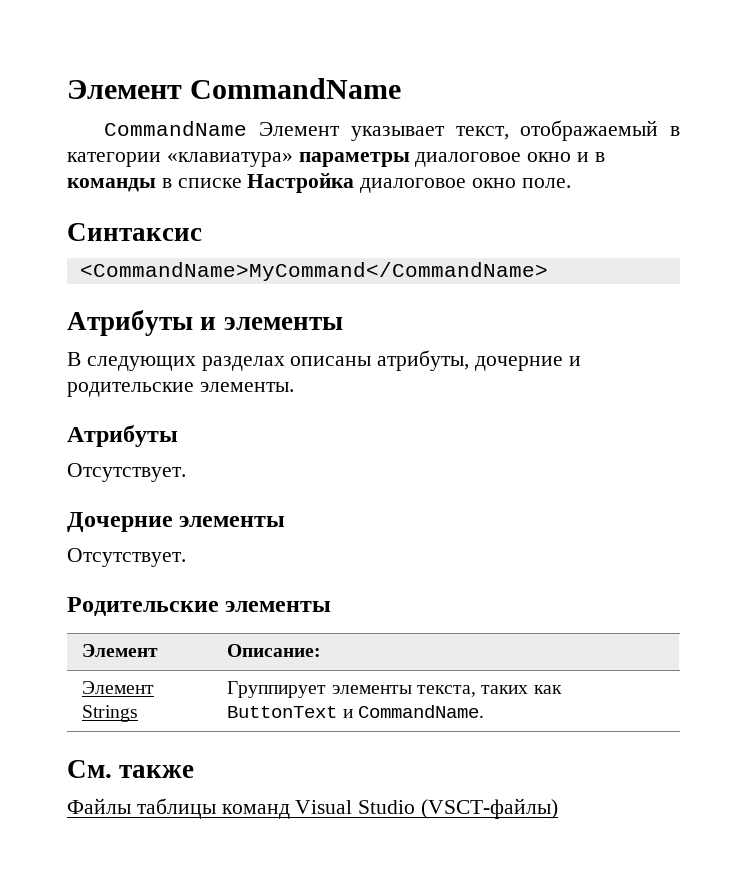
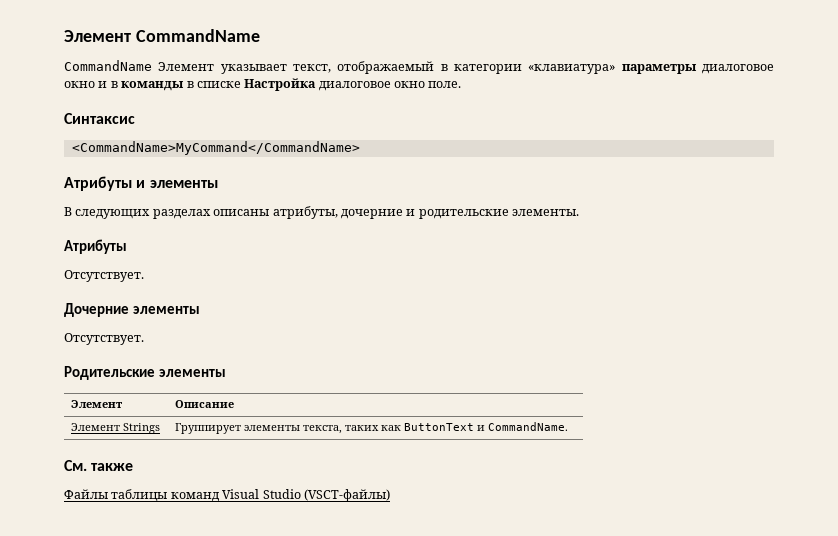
[227,644,322,657] Описание: -> [174,400,234,408] Описание

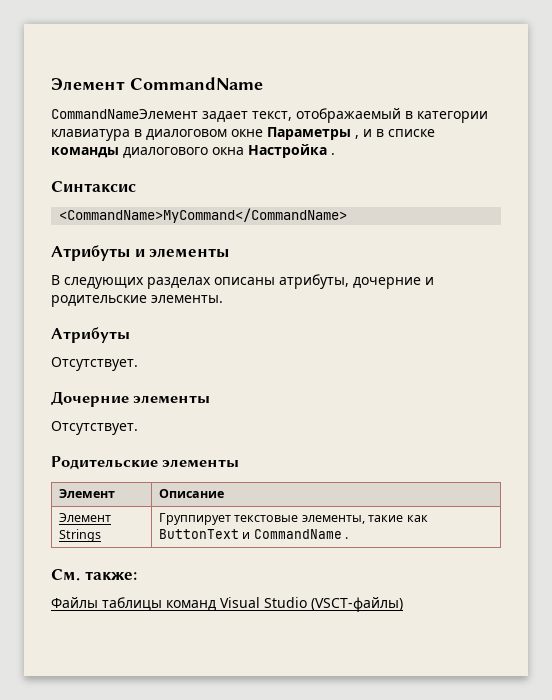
[64,60,287,74] CommandName Элемент указывает -> [51,109,248,122] CommandNameЭлемент задает
[528,64,774,74] [64,78,462,91] «клавиатура» параметры диалоговое окно и в команды в списке Настройка диалоговое окно поле. -> [51,127,435,141] [51,144,335,158] клавиатура в диалоговом окне Параметры , и в списке команды диалогового окна Настройка .
[243,425,379,434] элементы текста, таких -> [234,515,404,524] текстовые элементы, такие
[487,422,568,431] CommandName. -> [253,529,349,539] CommandName .
[91,463,134,471] также -> [84,571,137,580] также:

